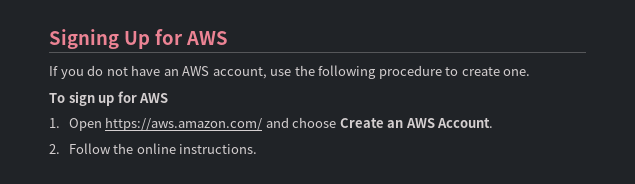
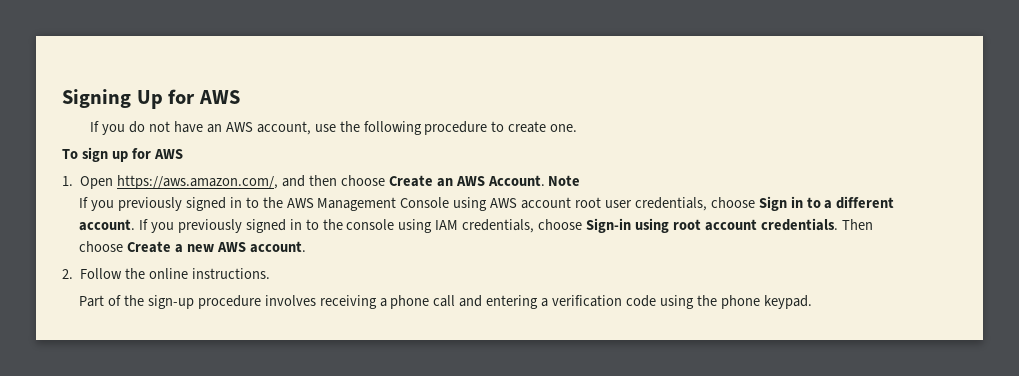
[105,117,289,131] https://aws.amazon.com/ and -> [117,175,337,189] https://aws.amazon.com/, and then
(494, 123) none -> [548,175,581,186] [79,196,895,211] [79,218,873,233] [79,241,306,253] Note // If you previously signed in to the AWS Management Console using AWS account root user credentials, choose Sign in to a different account. If you previously signed in to the console using IAM credentials, choose Sign-in using root account credentials. Then choose Create a new AWS account.
(258, 149) none -> [79,295,812,309] // Part of the sign-up procedure involves receiving a phone call and entering a verification code using the phone keypad.

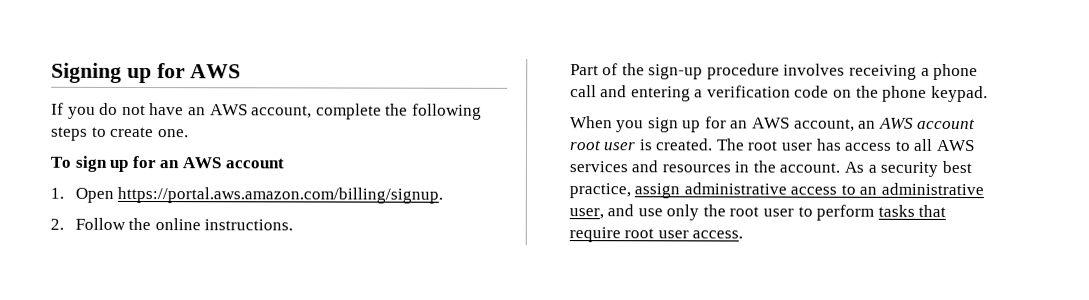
[136,90,163,109] Up -> [126,67,152,84] up
[314,124,336,132] use -> [315,103,382,120] complete
[424,121,488,135] procedure -> [51,126,88,141] steps
[153,149,183,159] AWS -> [159,157,284,169] an AWS account
[117,175,581,189] [79,196,895,211] [79,218,873,233] [79,241,306,253] https://aws.amazon.com/, and then choose Create an AWS Account. Note // If you previously signed in to the AWS Management Console using AWS account root user credentials, choose Sign in to a different account. If you previously signed in to the console using IAM credentials, choose Sign-in using root account credentials. Then choose Create a new AWS account. -> [117,186,444,204] https://portal.aws.amazon.com/billing/signup.
[659,295,694,309] using -> [833,89,853,98] on
(812, 302) none -> [569,116,977,133] [568,138,976,152] [568,160,972,177] [568,182,985,199] [568,204,947,221] [568,227,744,243] // When you sign up for an AWS account, an AWS account root user is created. The root user has access to all AWS services and resources in the account. As a security best practice, assign administrative access to an administrative user, and use only the root user to perform tasks that require root user access.

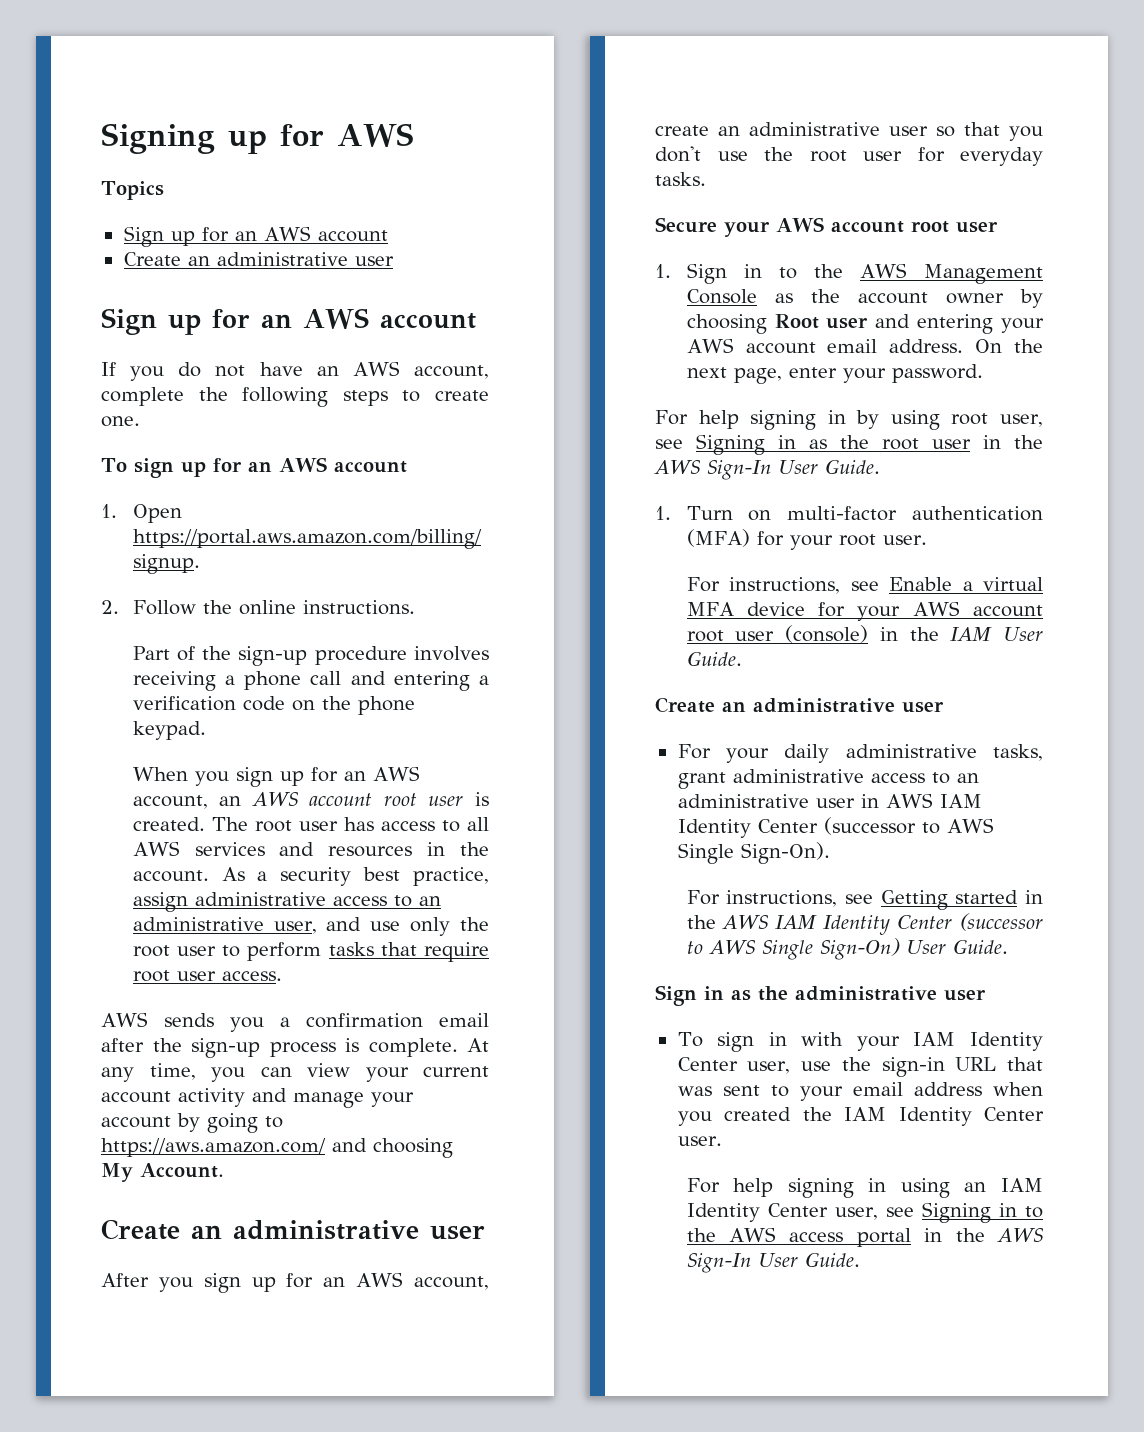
(242, 71) none -> [101,181,164,200] [123,226,388,247] [123,252,394,266] [101,308,476,335] // Topics // Sign up for an AWS account // Create an administrative user // Sign up for an AWS account
(744, 234) none -> [101,1012,489,1032] [101,1038,489,1058] [101,1063,489,1082] [101,1088,414,1108] [101,1113,283,1133] [101,1138,453,1158] [101,1163,224,1182] [101,1219,485,1240] [101,1272,489,1293] [655,122,1043,141] [655,146,1043,166] [655,172,706,186] [655,217,998,237] [655,263,1043,284] [686,289,1043,308] [686,314,1044,334] [686,338,1043,354] [686,364,983,384] [655,410,1044,430] [655,434,1043,455] [654,459,880,480] [655,506,1043,521] [686,529,927,550] [686,577,1043,594] [686,601,1043,621] [686,625,1043,643] [686,651,742,666] [655,697,944,713] [677,744,1043,763] [677,769,979,789] [677,793,982,808] [677,817,994,838] [677,842,830,864] [686,890,1043,910] [686,913,1043,935] [686,938,1008,960] [655,985,986,1006] [677,1032,1043,1052] [677,1057,1043,1077] [677,1082,1043,1101] [677,1107,1044,1126] [677,1136,722,1146] [686,1178,1043,1198] [686,1202,1043,1223] [686,1227,1044,1247] [686,1252,860,1273] // AWS sends you a confirmation email after the sign-up process is complete. At any time, you can view your current account activity and manage your account by going to https://aws.amazon.com/ and choosing My Account. // Create an administrative user // After you sign up for an AWS account, create an administrative user so that you don't use the root user for everyday tasks. // Secure your AWS account root user // 1. Sign in to the AWS Management Console as the account owner by choosing Root user and entering your AWS account email address. On the next page, enter your password. // For help signing in by using root user, see Signing in as the root user in the AWS Sign-In User Guide. // 1. Turn on multi-factor authentication (MFA) for your root user. // For instructions, see Enable a virtual MFA device for your AWS account root user (console) in the IAM User Guide. // Create an administrative user // For your daily administrative tasks, grant administrative access to an administrative user in AWS IAM Identity Center (successor to AWS Single Sign-On). // For instructions, see Getting started in the AWS IAM Identity Center (successor to AWS Single Sign-On) User Guide. // Sign in as the administrative user // To sign in with your IAM Identity Center user, use the sign-in URL that was sent to your email address when you created the IAM Identity Center user. // For help signing in using an IAM Identity Center user, see Signing in to the AWS access portal in the AWS Sign-In User Guide.

